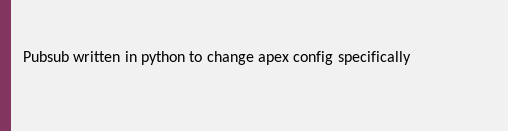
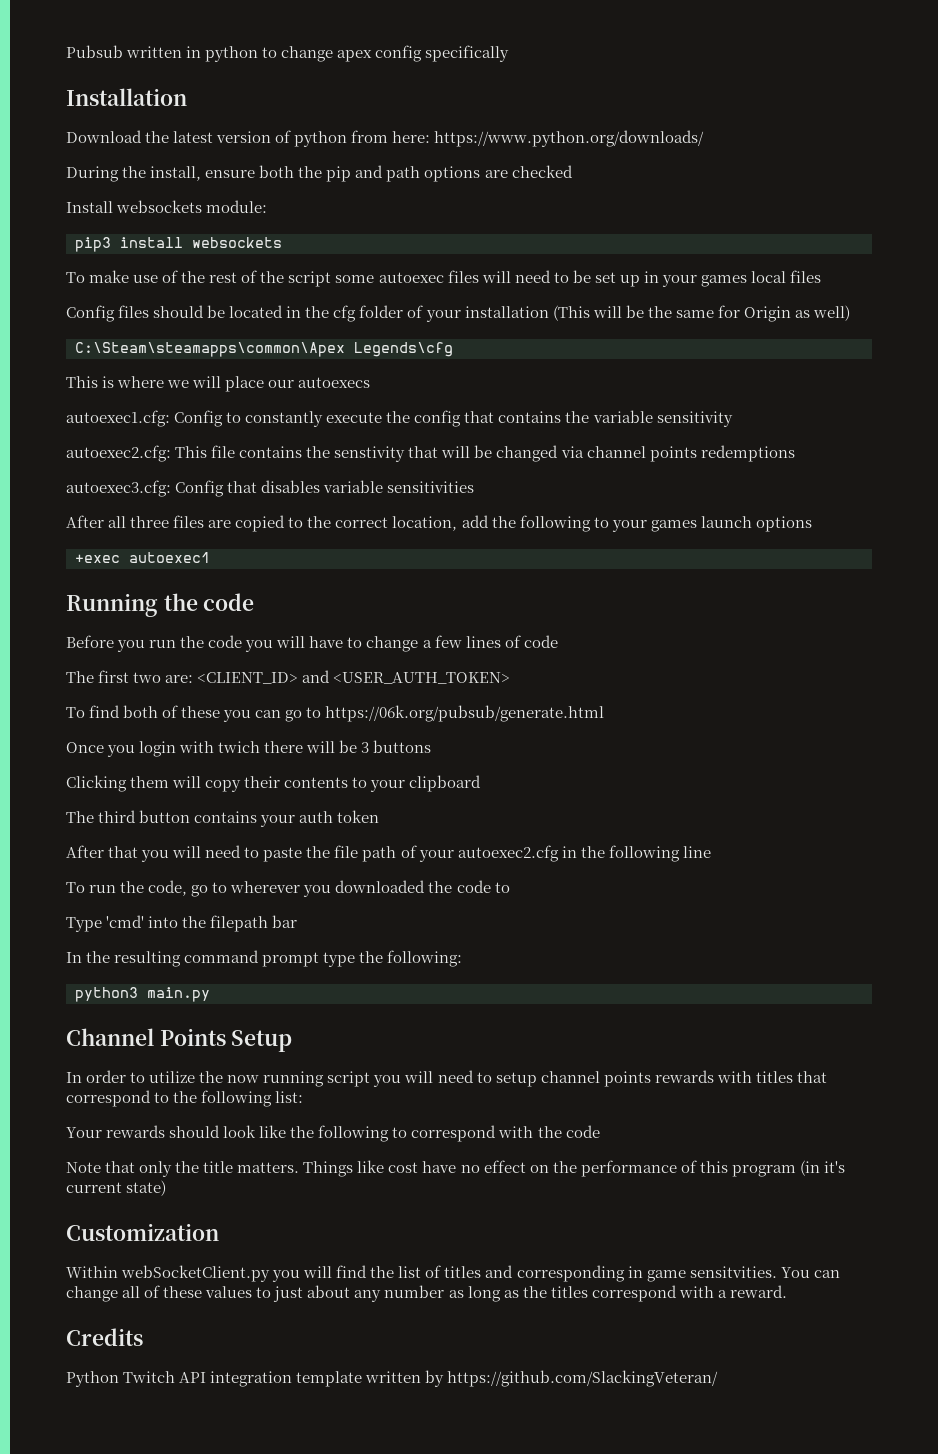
(411, 58) none -> [66,88,187,106] [66,130,705,147] [66,165,573,182] [66,200,268,213] [75,237,282,252] [66,270,822,287] [66,305,850,322] [75,342,453,357] [66,376,371,392] [66,410,733,427] [66,445,795,462] [66,480,475,497] [66,515,812,532] [75,552,210,563] [66,593,255,617] [66,635,558,652] [66,670,511,684] [66,705,605,722] [66,740,432,757] [66,775,482,792] [66,810,380,827] [66,845,711,862] [66,880,510,897] [66,915,298,932] [66,950,463,967] [75,987,210,1002] [66,1028,293,1052] [66,1070,827,1087] [66,1090,304,1107] [66,1125,600,1142] [66,1160,845,1177] [66,1180,167,1196] [66,1223,219,1241] [66,1265,840,1282] [66,1285,787,1302] [66,1328,143,1346] [66,1370,719,1387] // Installation // Download the latest version of python from here: https://www.python.org/downloads/ // During the install, ensure both the pip and path options are checked // Install websockets module: // pip3 install websockets // To make use of the rest of the script some autoexec files will need to be set up in your games local files // Config files should be located in the cfg folder of your installation (This will be the same for Origin as well) // C:\Steam\steamapps\common\Apex Legends\cfg // This is where we will place our autoexecs // autoexec1.cfg: Config to constantly execute the config that contains the variable sensitivity // autoexec2.cfg: This file contains the senstivity that will be changed via channel points redemptions // autoexec3.cfg: Config that disables variable sensitivities // After all three files are copied to the correct location, add the following to your games launch options // +exec autoexec1 // Running the code // Before you run the code you will have to change a few lines of code // The first two are: <CLIENT_ID> and <USER_AUTH_TOKEN> // To find both of these you can go to https://06k.org/pubsub/generate.html // Once you login with twich there will be 3 buttons // Clicking them will copy their contents to your clipboard // The third button contains your auth token // After that you will need to paste the file path of your autoexec2.cfg in the following line // To run the code, go to wherever you downloaded the code to // Type 'cmd' into the filepath bar // In the resulting command prompt type the following: // python3 main.py // Channel Points Setup // In order to utilize the now running script you will need to setup channel points rewards with titles that correspond to the following list: // Your rewards should look like the following to correspond with the code // Note that only the title matters. Things like cost have no effect on the performance of this program (in it's current state) // Customization // Within webSocketClient.py you will find the list of titles and corresponding in game sensitvities. You can change all of these values to just about any number as long as the titles correspond with a reward. // Credits // Python Twitch API integration template written by https://github.com/SlackingVeteran/

